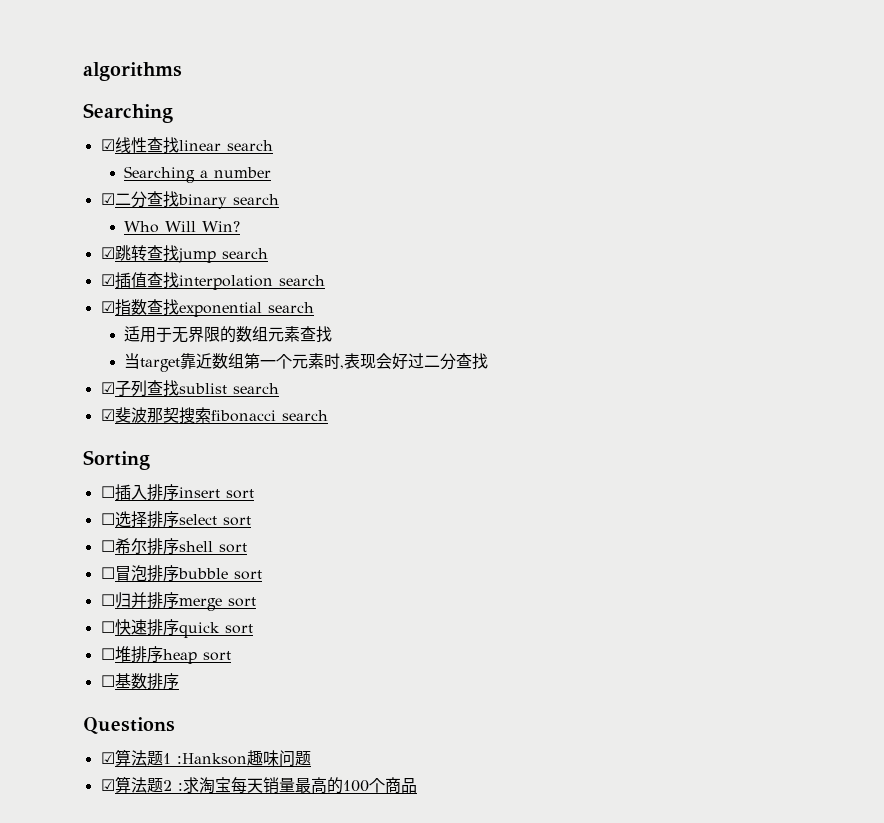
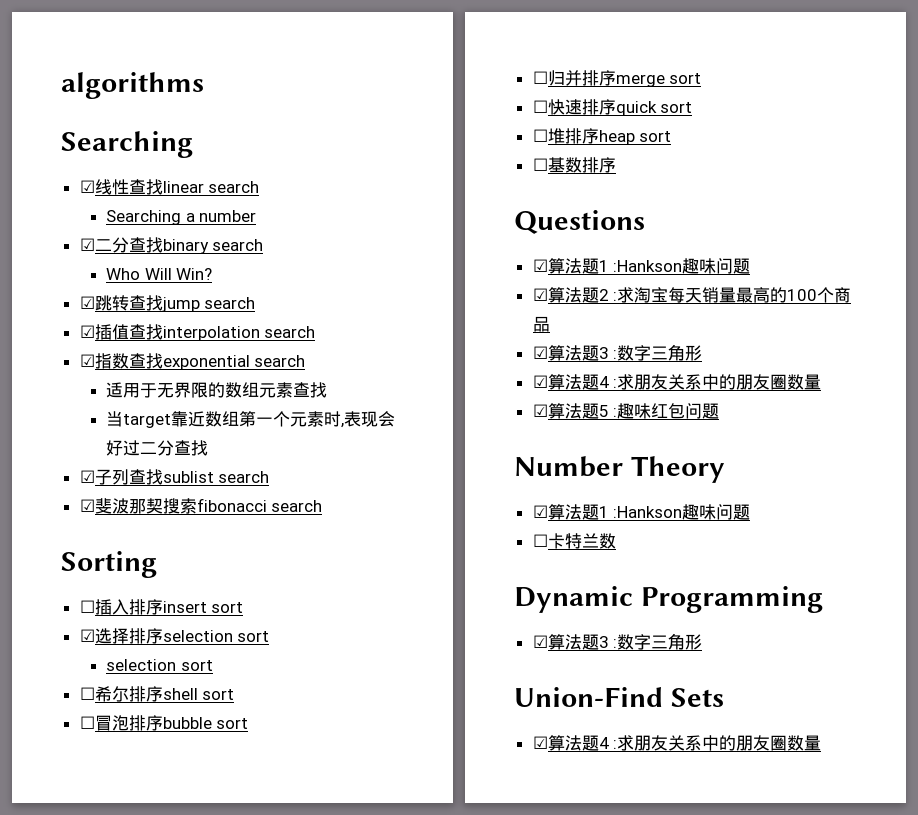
[100,513,115,525] ☐ -> [79,629,95,642] ☑
[178,514,217,525] select -> [162,630,270,642] [106,659,177,671] selection sort // selection
(417, 785) none -> [532,344,703,361] [532,374,822,390] [532,403,720,419] [514,456,725,483] [532,504,751,520] [532,533,616,549] [514,586,823,613] [532,633,703,650] [514,687,724,707] [532,735,822,751] // ☑算法题3 :数字三角形 // ☑算法题4 :求朋友关系中的朋友圈数量 // ☑算法题5 :趣味红包问题 // Number Theory // ☑算法题1 :Hankson趣味问题 // ☐卡特兰数 // Dynamic Programming // ☑算法题3 :数字三角形 // Union-Find Sets // ☑算法题4 :求朋友关系中的朋友圈数量

